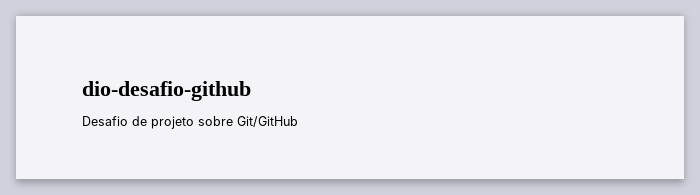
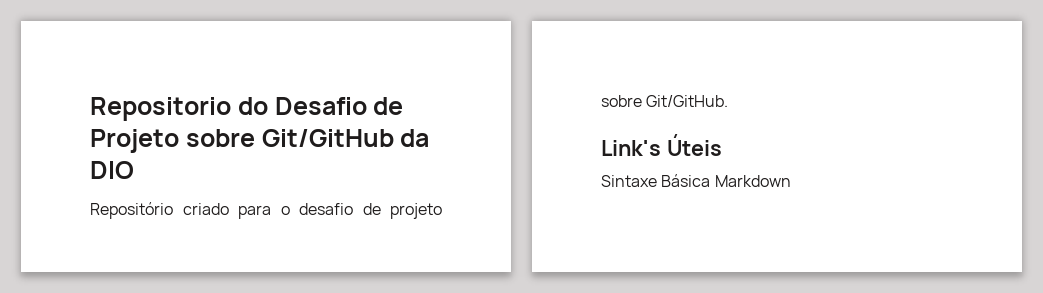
[82,81,251,101] [82,116,298,129] dio-desafio-github // Desafio de projeto sobre Git/GitHub -> [90,97,404,121] [90,129,430,153] [90,161,134,179] [90,202,442,219] [601,95,729,107] [601,134,722,156] [601,174,791,187] Repositorio do Desafio de Projeto sobre Git/GitHub da DIO // Repositório criado para o desafio de projeto sobre Git/GitHub. // Link's Úteis // Sintaxe Básica Markdown

